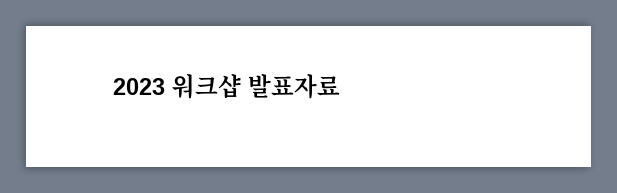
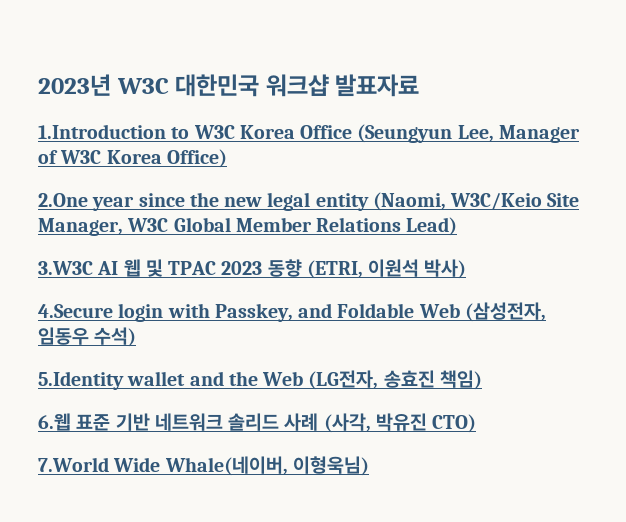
[113,78,165,95] 2023 -> [38,74,260,97] 2023년 W3C 대한민국
(340, 86) none -> [38,124,580,143] [38,149,227,168] [38,192,580,211] [38,217,458,236] [38,259,467,279] [38,302,546,322] [38,327,137,347] [38,370,482,390] [38,413,477,433] [38,456,369,476] // 1.Introduction to W3C Korea Office (Seungyun Lee, Manager of W3C Korea Office) // 2.One year since the new legal entity (Naomi, W3C/Keio Site Manager, W3C Global Member Relations Lead) // 3.W3C AI 웹 및 TPAC 2023 동향 (ETRI, 이원석 박사) // 4.Secure login with Passkey, and Foldable Web (삼성전자, 임동우 수석) // 5.Identity wallet and the Web (LG전자, 송효진 책임) // 6.웹 표준 기반 네트워크 솔리드 사례 (사각, 박유진 CTO) // 7.World Wide Whale(네이버, 이형욱님)

